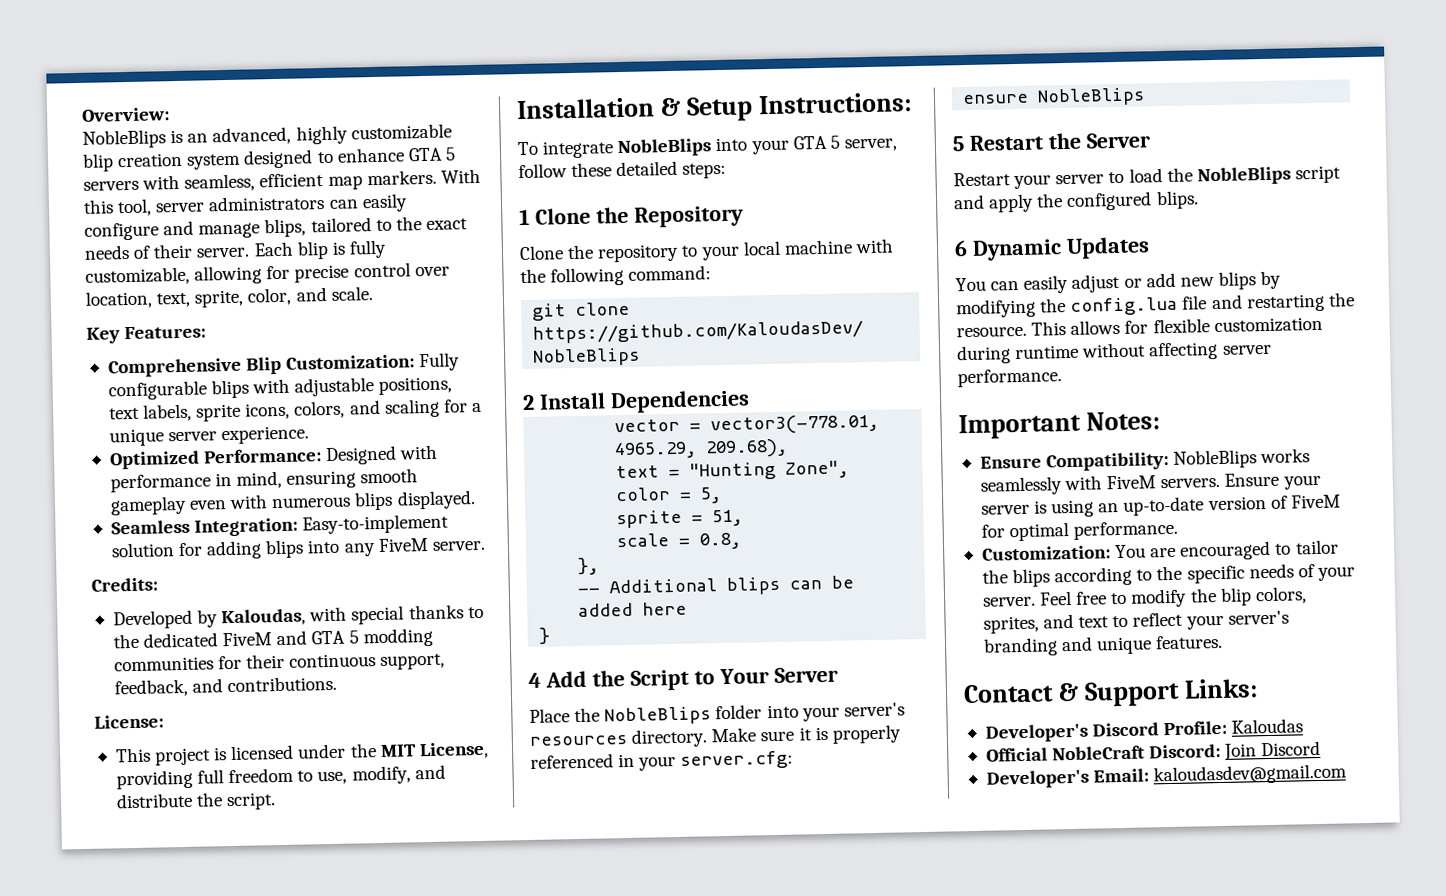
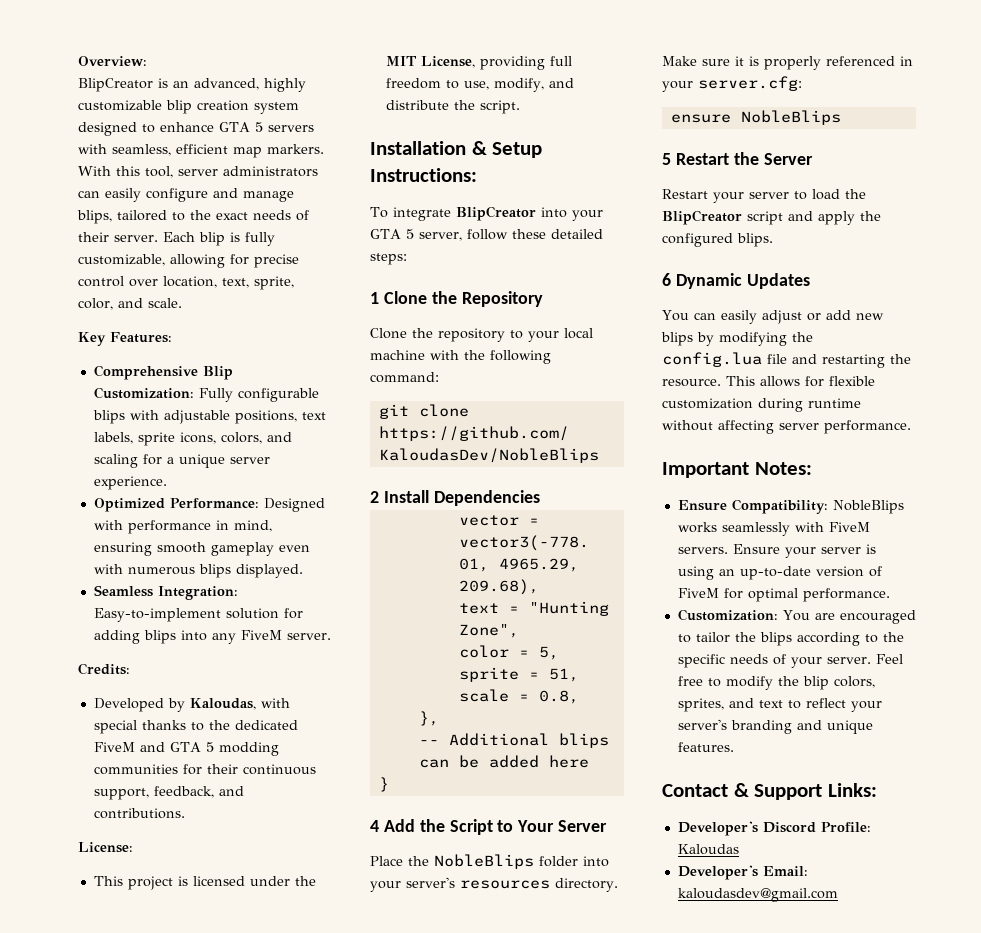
[82,129,166,149] NobleBlips -> [78,78,153,92] BlipCreator
[617,138,713,158] NobleBlips -> [455,206,536,221] BlipCreator
[1196,166,1291,186] NobleBlips -> [662,210,742,225] BlipCreator
[985,740,1322,762] // Official NobleCraft Discord: Join Discord -> (739, 849) none

